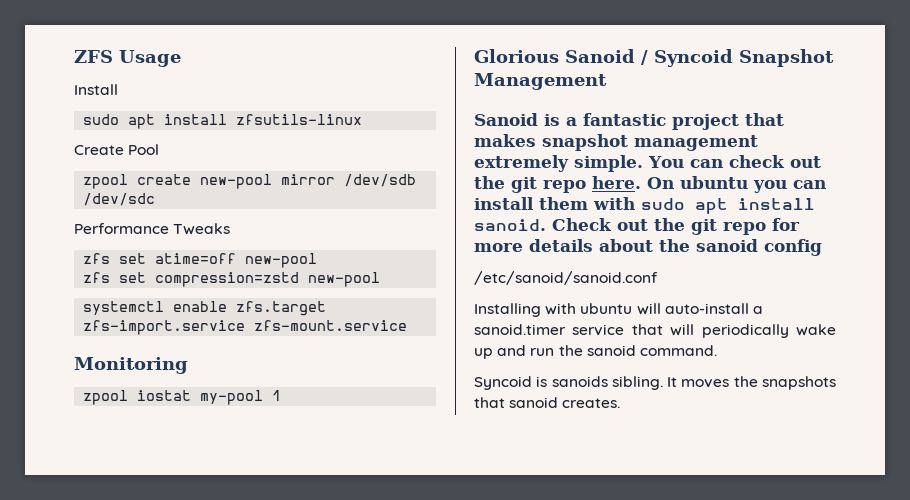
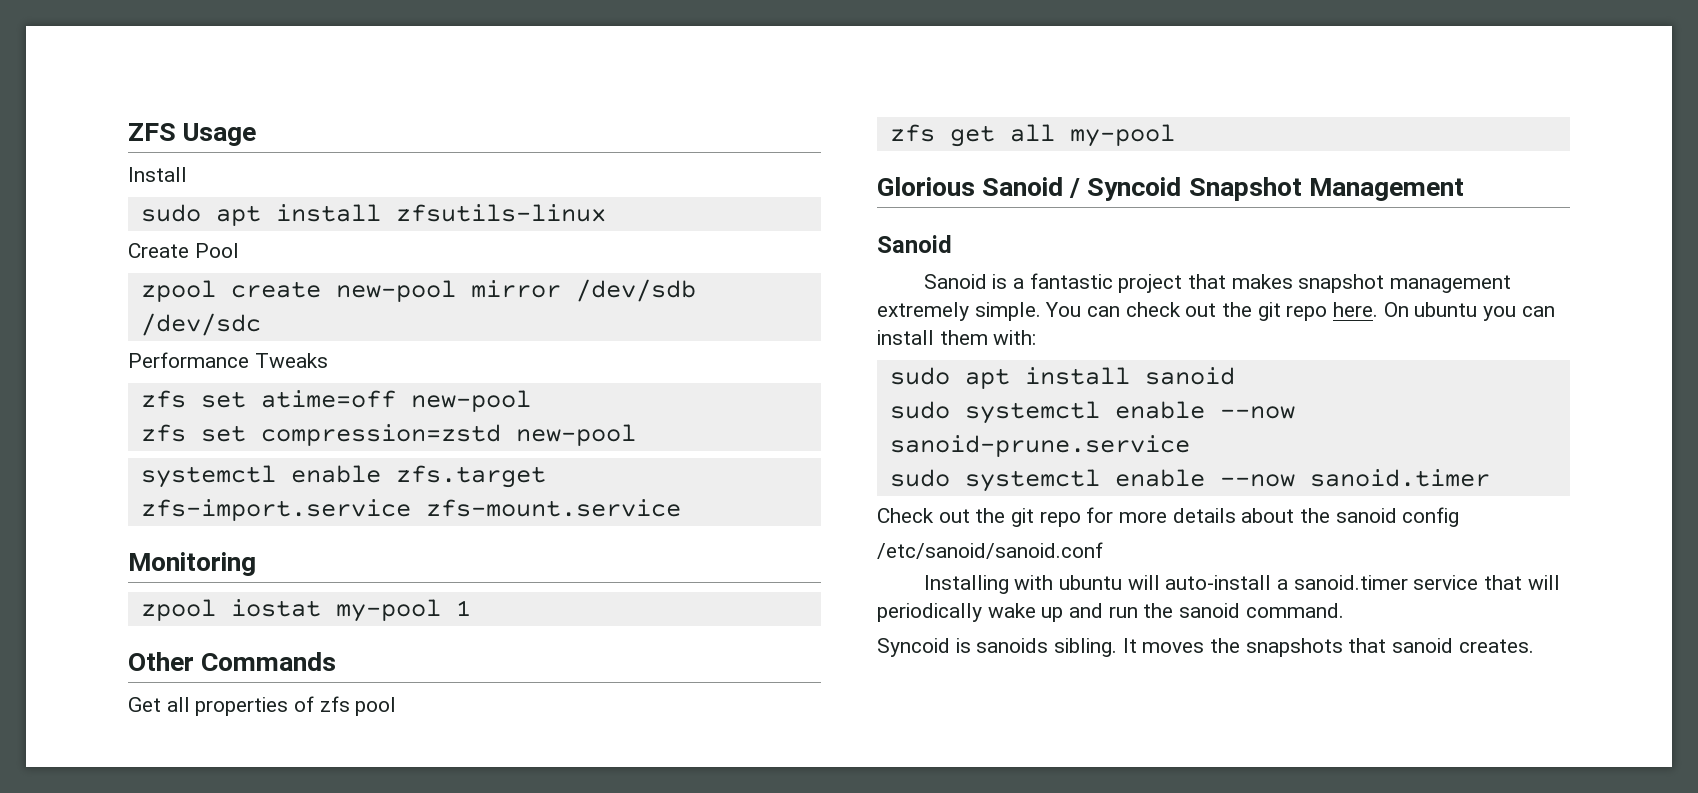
(282, 395) none -> [128,652,337,671] [128,696,397,716] [889,124,1175,147] // Other Commands // Get all properties of zfs pool // zfs get all my-pool
(538, 119) none -> [923,274,987,289] // Sanoid
[593,197,815,214] [474,219,546,231] with sudo apt install sanoid. -> [993,330,1037,345] [889,367,1235,389] [889,401,1295,424] [889,435,1190,457] [889,469,1490,492] with: // sudo apt install sanoid // sudo systemctl enable --now sanoid-prune.service // sudo systemctl enable --now sanoid.timer //

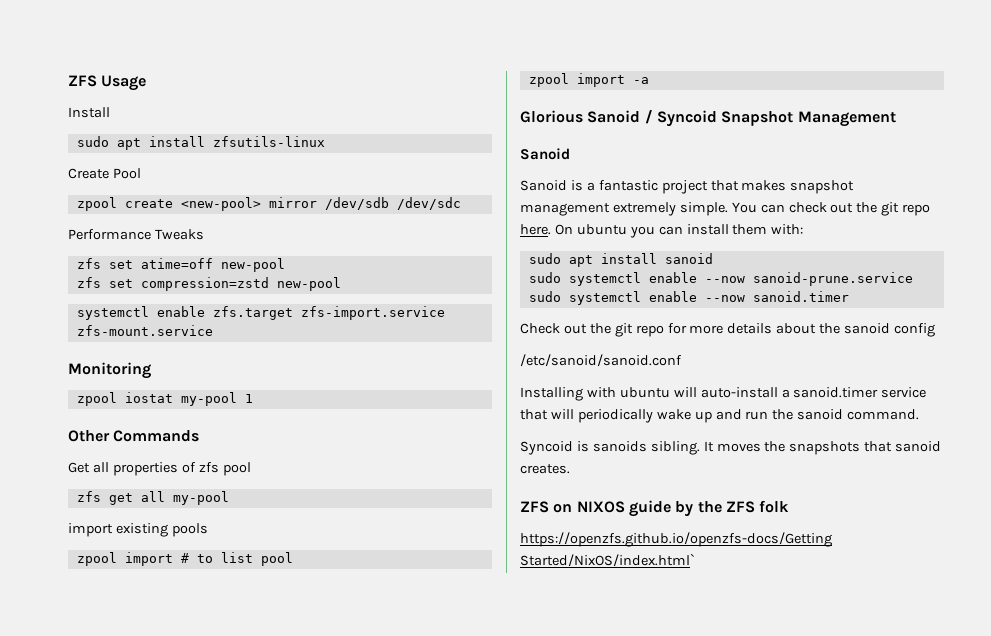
[335,280,456,302] new-pool -> [180,197,261,211] <new-pool>
(1175, 135) none -> [68,523,208,537] [76,552,293,566] [528,73,649,87] // import existing pools // zpool import # to list pool // zpool import -a
(1534, 646) none -> [520,500,790,517] [520,532,832,547] [520,553,695,567] // ZFS on NIXOS guide by the ZFS folk // https://openzfs.github.io/openzfs-docs/Getting Started/NixOS/index.html`

